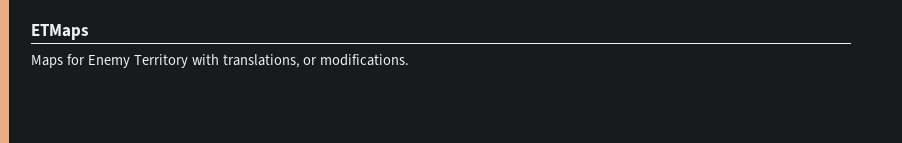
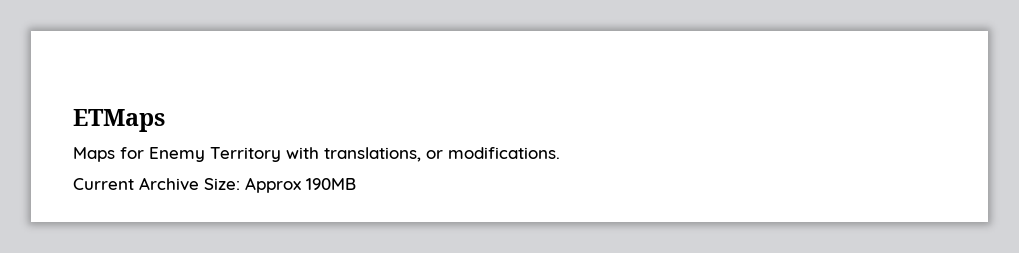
(410, 60) none -> [73,177,356,193] // Current Archive Size: Approx 190MB

